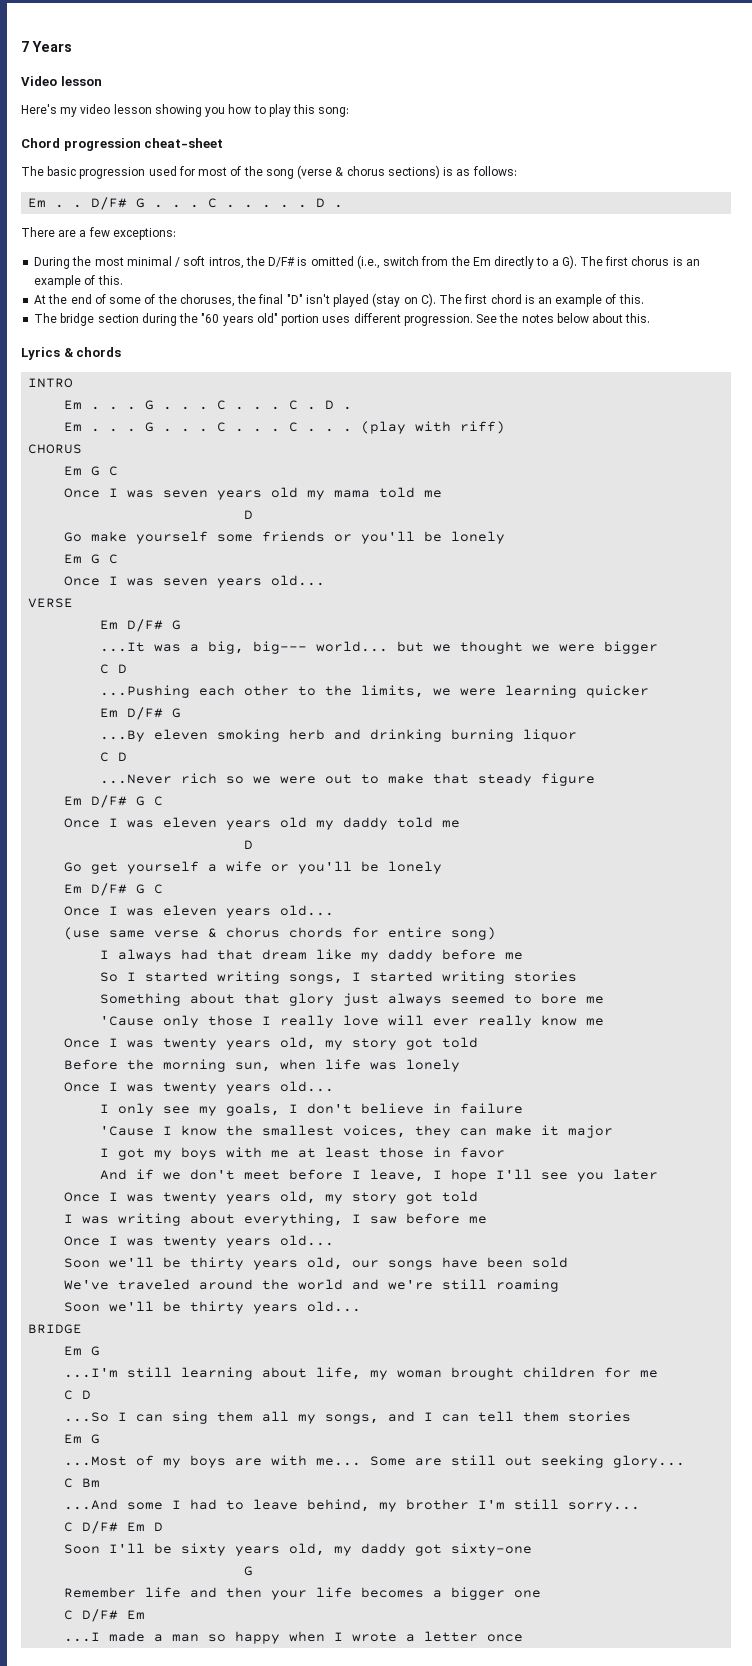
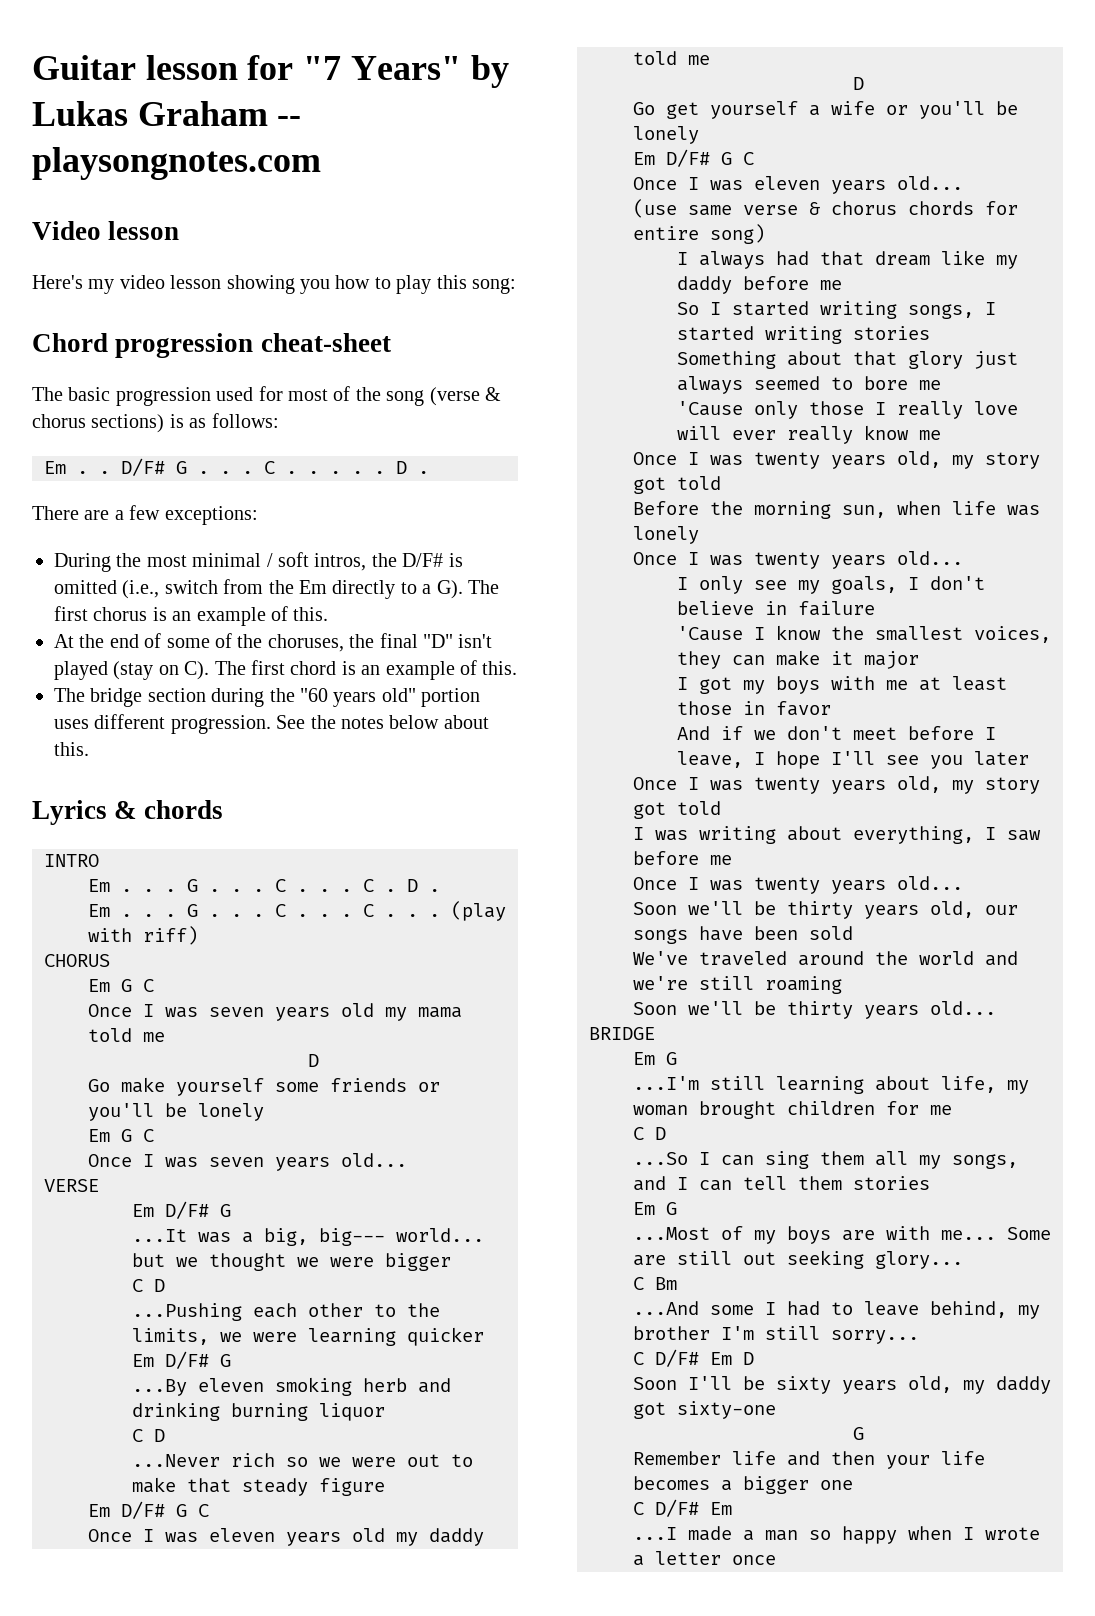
[21,41,72,52] 7 Years -> [32,55,509,88] [32,101,302,126] [32,147,321,180] Guitar lesson for "7 Years" by Lukas Graham -- playsongnotes.com

